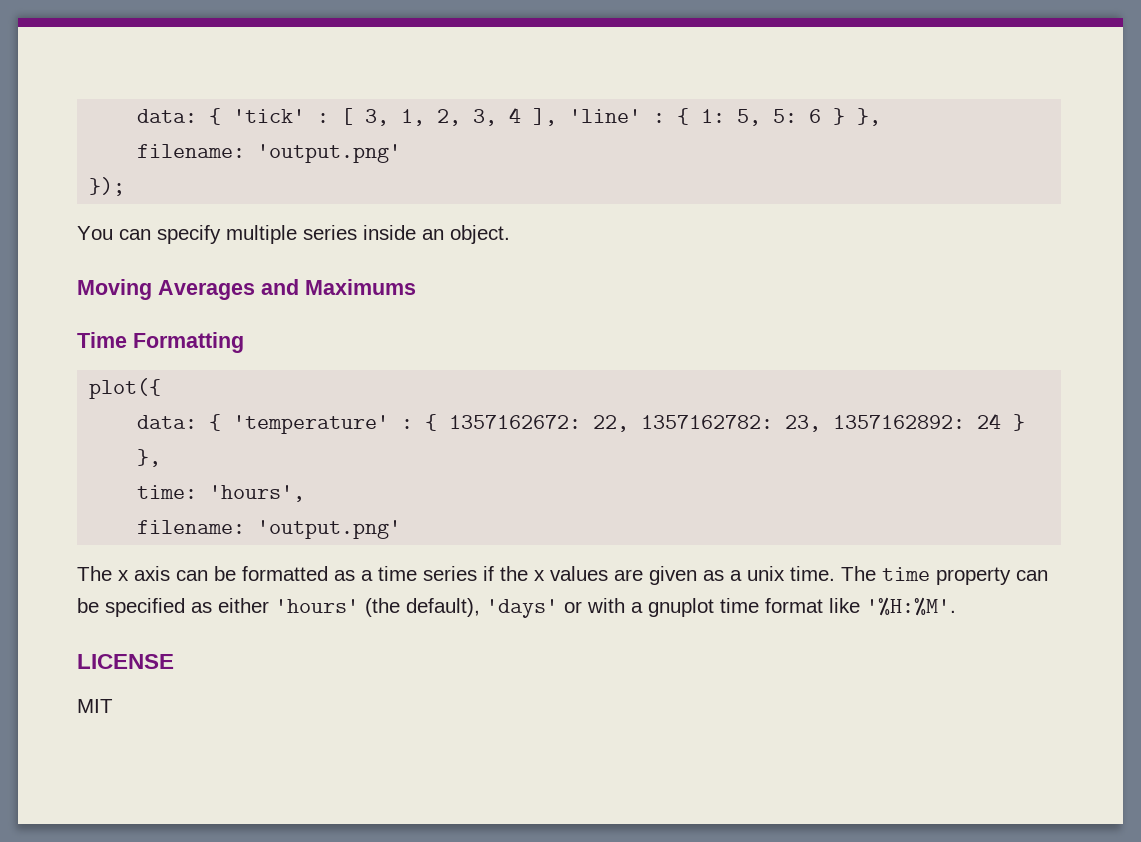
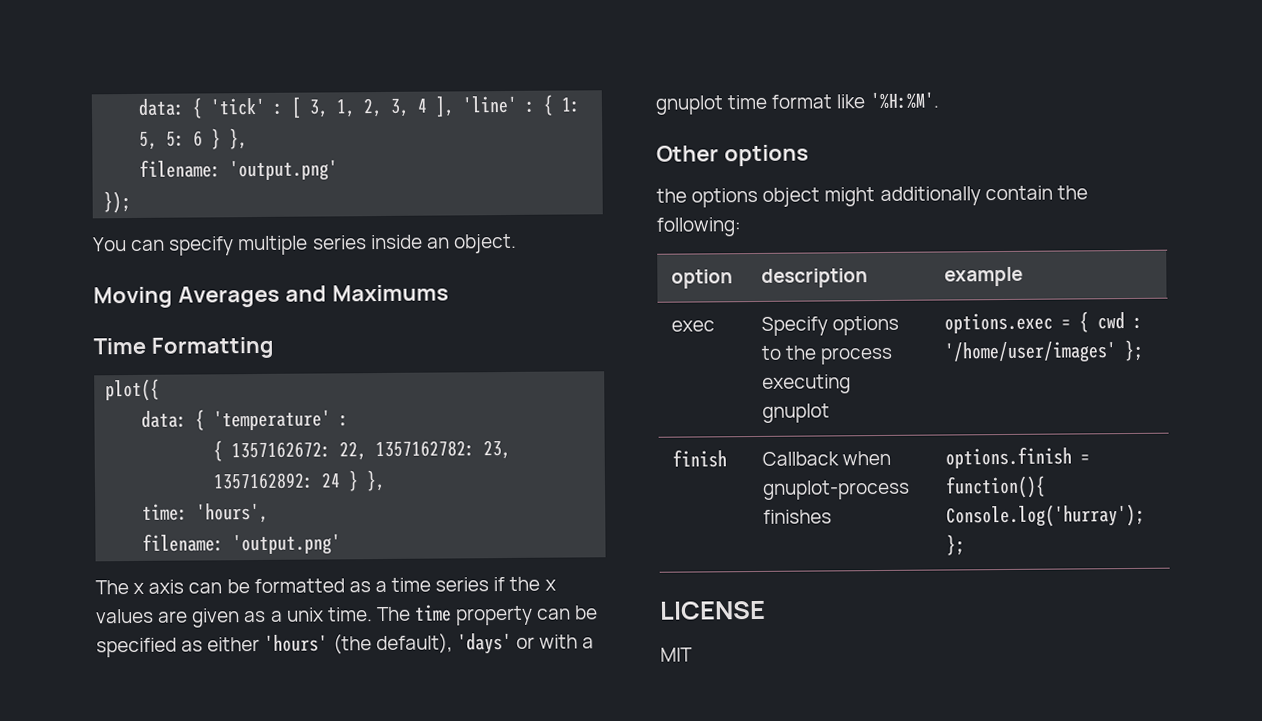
(414, 424) none -> (350, 421) //
(956, 606) none -> [656,144,809,167] [656,185,1088,208] [656,217,742,237] [671,269,734,289] [761,268,869,288] [944,266,1024,287] [671,320,716,332] [761,315,900,336] [761,345,894,365] [762,374,852,394] [762,403,831,423] [944,311,1144,334] [944,339,1145,364] [672,449,728,468] [762,450,892,466] [762,479,911,500] [763,509,833,524] [945,446,1091,469] [945,475,1047,499] [946,503,1146,528] [946,534,966,556] // Other options // the options object might additionally contain the following: // option | description | example // exec | Specify options to the process executing gnuplot | options.exec = { cwd : '/home/user/images' }; // finish | Callback when gnuplot-process finishes | options.finish = function(){ Console.log('hurray'); };

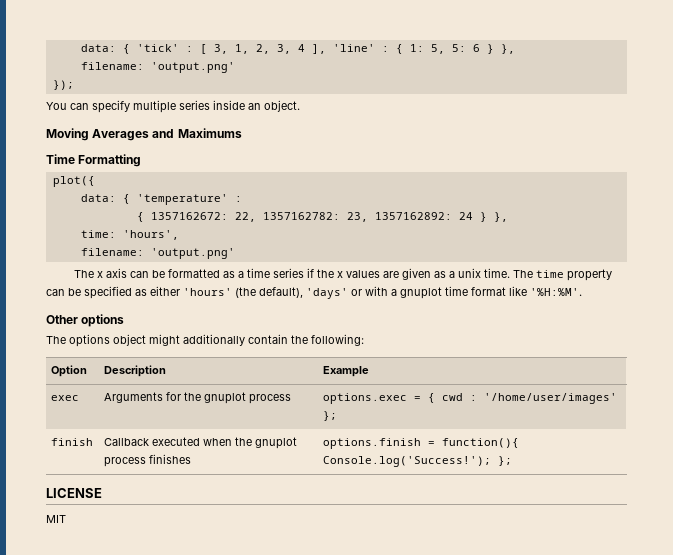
[656,188,687,203] the -> [46,336,66,344] The
[671,269,734,289] [761,268,869,288] [944,266,1024,287] [671,320,716,332] [761,315,900,336] [761,345,894,365] [762,374,852,394] [762,403,831,423] option | description | example // exec | Specify options to the process executing gnuplot -> [51,365,88,377] [104,365,167,377] [323,366,370,377] [51,395,80,401] [104,392,292,404] Option | Description | Example // exec | Arguments for the gnuplot process
[842,450,892,466] [762,479,911,500] when gnuplot-process -> [152,437,298,449] [104,457,147,467] executed when the gnuplot process
[946,503,1146,528] Console.log('hurray'); -> [323,456,492,467] Console.log('Success!');

